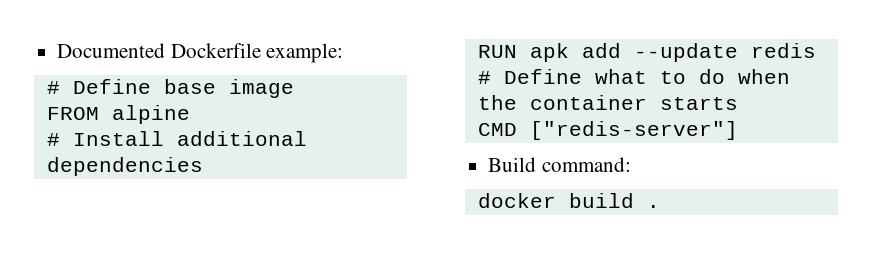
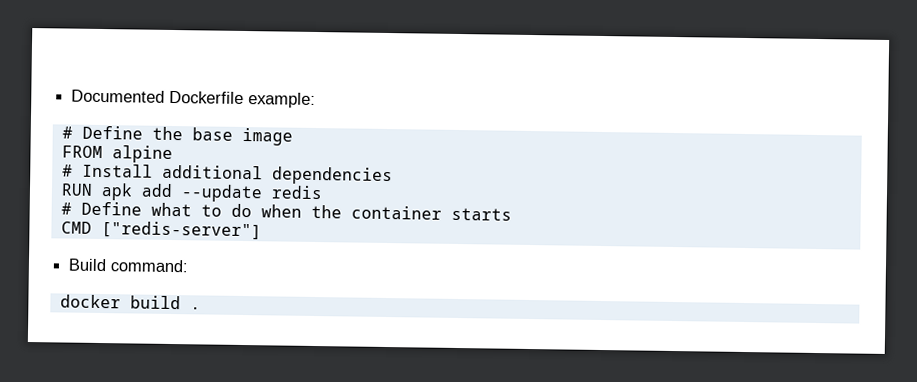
(151, 86) none -> [151,126,183,141] the

